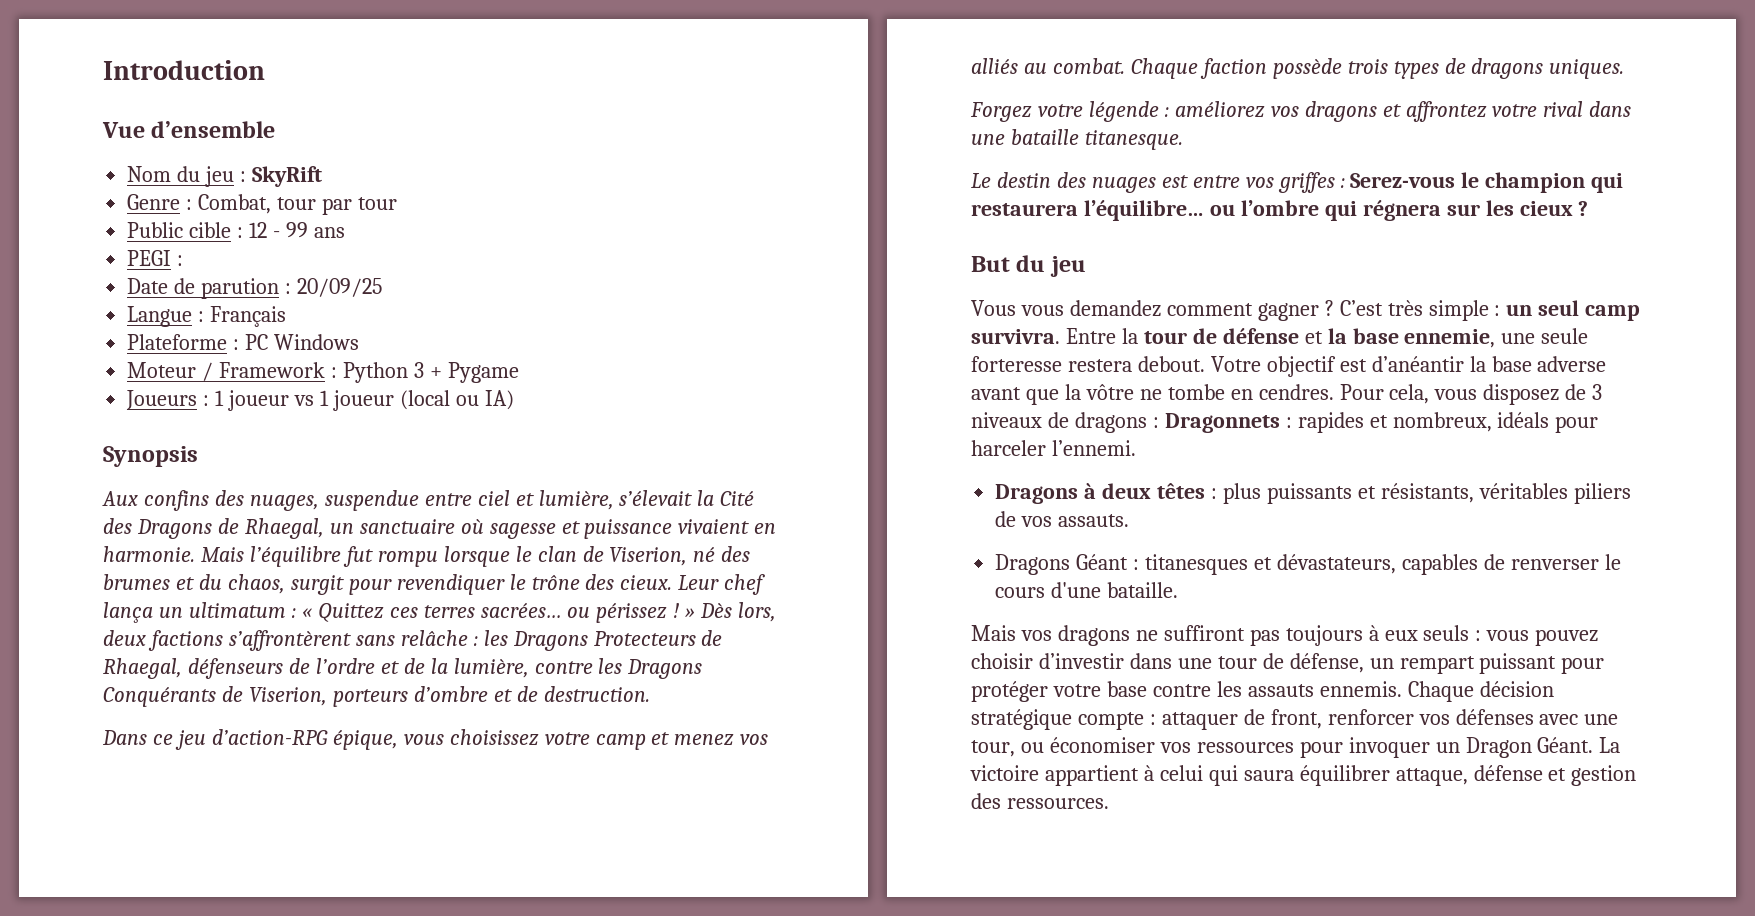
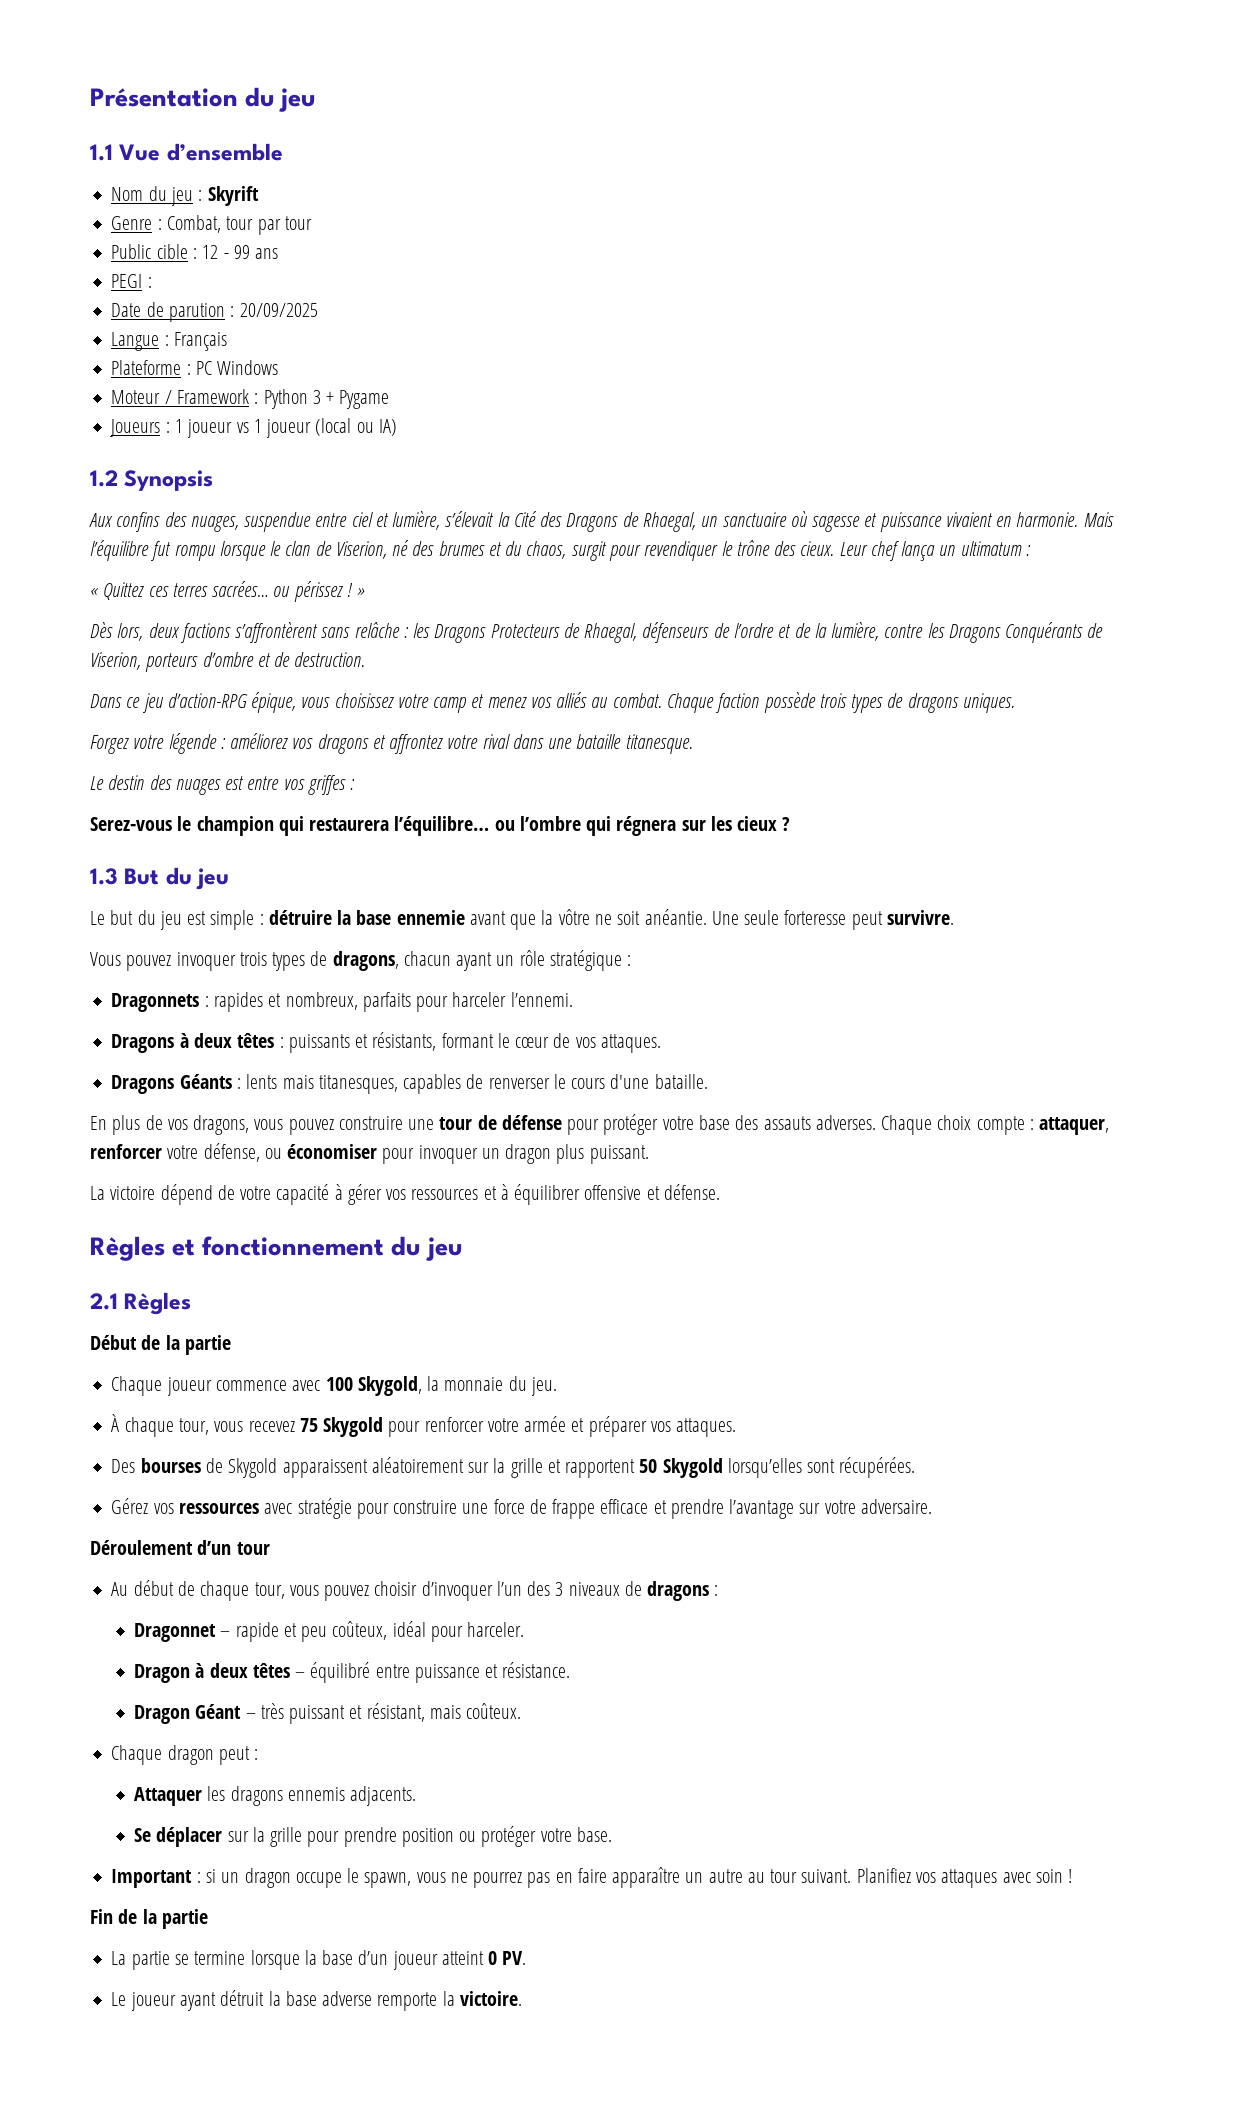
[103,60,265,80] Introduction // -> [90,87,316,112] [90,144,113,161] Présentation du jeu // 1.1
[251,166,322,187] SkyRift -> [207,186,259,206] Skyrift
[296,278,382,297] 20/09/25 -> [239,303,318,317] 20/09/2025
(514, 400) none -> [90,470,118,487] 1.2
(296, 613) none -> (1031, 550) //
(696, 613) none -> (366, 592) //
(1345, 183) none -> (356, 784) //
(1589, 208) none -> [90,868,118,885] 1.3
[971,300,1641,321] [971,328,1589,348] [971,356,1607,377] Vous vous demandez comment gagner ? C’est très simple : un seul camp survivra. Entre la tour de défense et la base ennemie, une seule forteresse restera debout. Votre objectif est d’anéantir la base adverse -> [90,910,465,930] Le but du jeu est simple : détruire la base ennemie
[1167,384,1603,405] [971,412,1159,433] tombe en cendres. Pour cela, vous disposez de 3 niveaux de dragons : -> [617,909,954,930] [90,950,632,971] soit anéantie. Une seule forteresse peut survivre. // Vous pouvez invoquer trois types de dragons, chacun ayant un rôle stratégique : //
[1497,412,1550,428] idéals -> [362,992,411,1012] parfaits
[1222,483,1261,504] plus -> (284, 1042) none
[1478,483,1631,504] [995,511,1130,527] [995,554,1396,575] véritables piliers de vos assauts. // Dragons Géant : titanesques et dévastateurs, -> [441,1033,661,1053] [111,1074,398,1094] formant le cœur de vos attaques. // Dragons Géants : lents mais titanesques,
[971,625,1599,646] [971,653,1605,674] [971,681,1554,702] [971,709,1619,730] [971,737,1621,758] [970,765,1637,786] [971,793,1109,809] Mais vos dragons ne suffiront pas toujours à eux seuls : vous pouvez choisir d’investir dans une tour de défense, un rempart puissant pour protéger votre base contre les assauts ennemis. Chaque décision stratégique compte : attaquer de front, renforcer vos défenses avec une tour, ou économiser vos ressources pour invoquer un Dragon Géant. La victoire appartient à celui qui saura équilibrer attaque, défense et gestion des ressources. -> [90,1114,1110,1135] [90,1143,649,1164] [90,1184,720,1205] [90,1236,462,1261] [90,1292,192,1315] [90,1335,231,1355] [111,1376,557,1396] [111,1414,737,1437] [111,1457,916,1478] [111,1498,932,1519] [90,1540,270,1555] [111,1580,719,1601] [134,1621,525,1642] [134,1662,571,1683] [134,1703,522,1724] [111,1745,259,1765] [134,1786,417,1806] [134,1826,612,1847] [111,1867,1073,1888] [90,1909,208,1929] [111,1950,527,1970] [111,1990,522,2011] En plus de vos dragons, vous pouvez construire une tour de défense pour protéger votre base des assauts adverses. Chaque choix compte : attaquer, renforcer votre défense, ou économiser pour invoquer un dragon plus puissant. // La victoire dépend de votre capacité à gérer vos ressources et à équilibrer offensive et défense. // Règles et fonctionnement du jeu // 2.1 Règles // Début de la partie // Chaque joueur commence avec 100 Skygold, la monnaie du jeu. // À chaque tour, vous recevez 75 Skygold pour renforcer votre armée et préparer vos attaques. // Des bourses de Skygold apparaissent aléatoirement sur la grille et rapportent 50 Skygold lorsqu’elles sont récupérées. // Gérez vos ressources avec stratégie pour construire une force de frappe efficace et prendre l’avantage sur votre adversaire. // Déroulement d’un tour // Au début de chaque tour, vous pouvez choisir d’invoquer l’un des 3 niveaux de dragons : // Dragonnet – rapide et peu coûteux, idéal pour harceler. // Dragon à deux têtes – équilibré entre puissance et résistance. // Dragon Géant – très puissant et résistant, mais coûteux. // Chaque dragon peut : // Attaquer les dragons ennemis adjacents. // Se déplacer sur la grille pour prendre position ou protéger votre base. // Important : si un dragon occupe le spawn, vous ne pourrez pas en faire apparaître un autre au tour suivant. Planifiez vos attaques avec soin ! // Fin de la partie // La partie se termine lorsque la base d’un joueur atteint 0 PV. // Le joueur ayant détruit la base adverse remporte la victoire.

